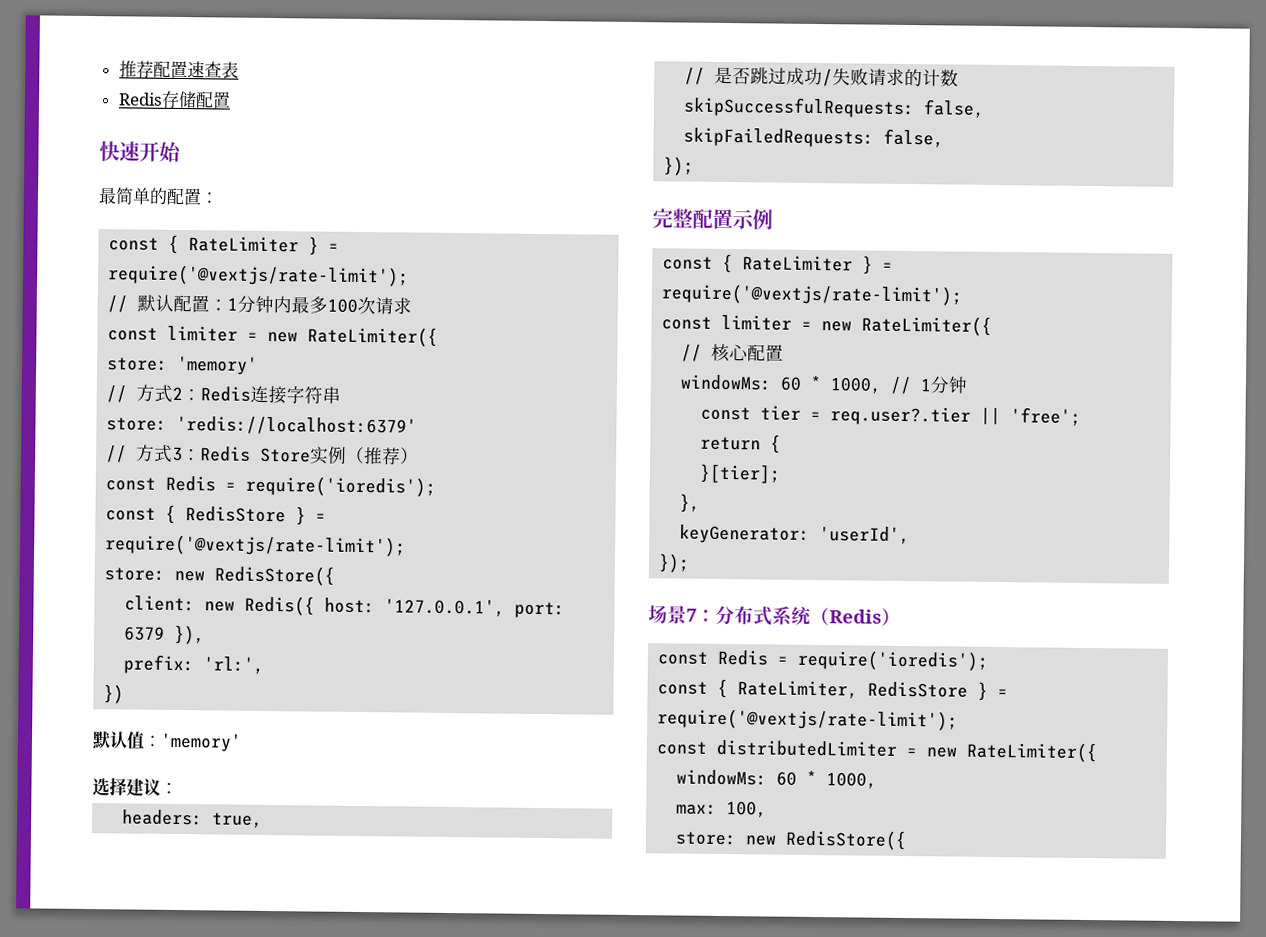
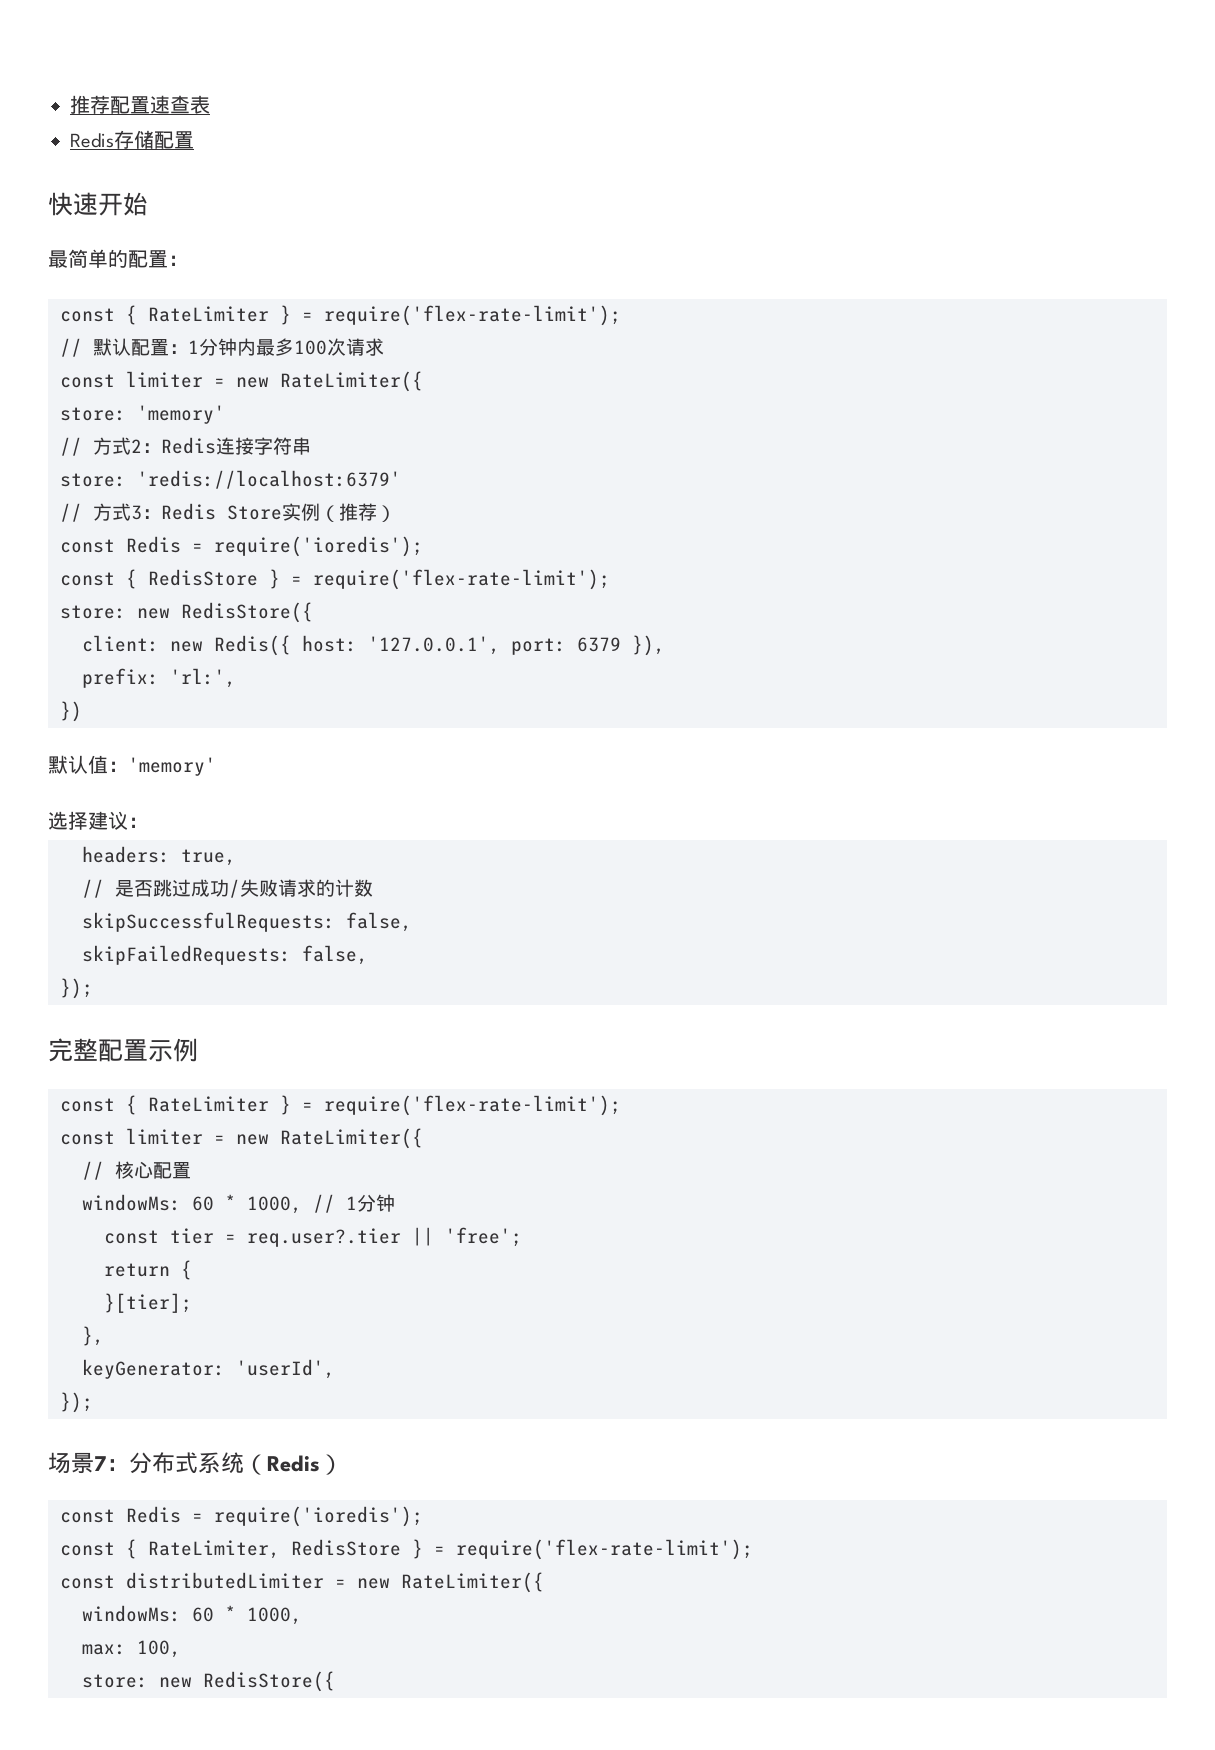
[108,264,410,287] require('@vextjs/rate-limit'); -> [324,305,621,326] require('flex-rate-limit');
[105,534,407,557] require('@vextjs/rate-limit'); -> [313,569,610,590] require('flex-rate-limit');
[661,283,964,306] require('@vextjs/rate-limit'); -> [324,1095,621,1116] require('flex-rate-limit');
[657,708,959,731] require('@vextjs/rate-limit'); -> [456,1539,753,1560] require('flex-rate-limit');

